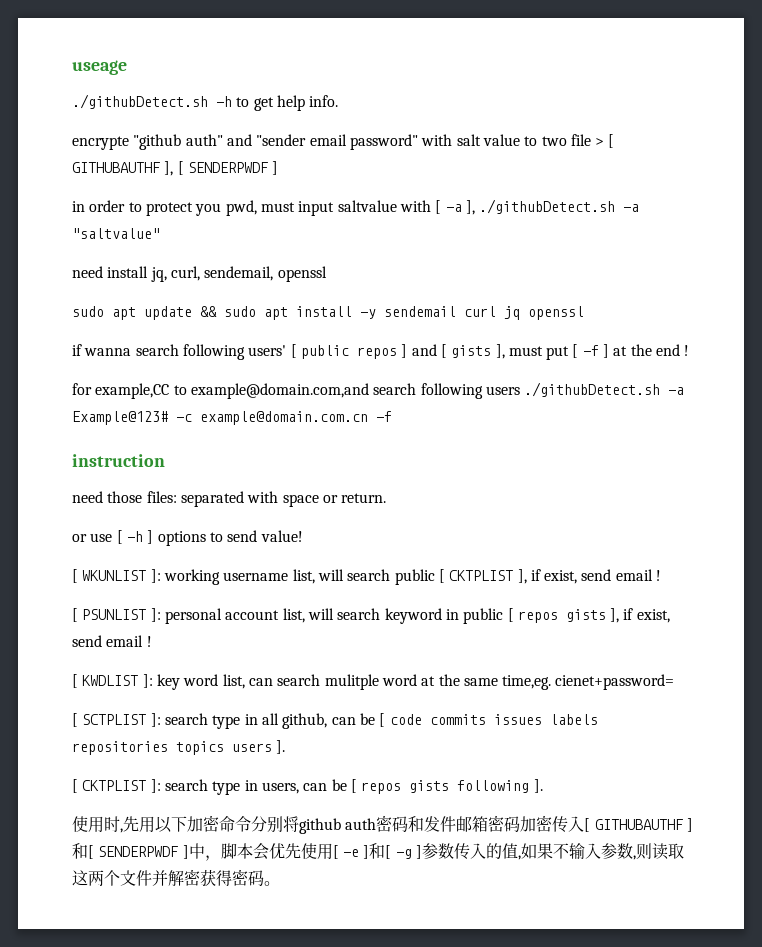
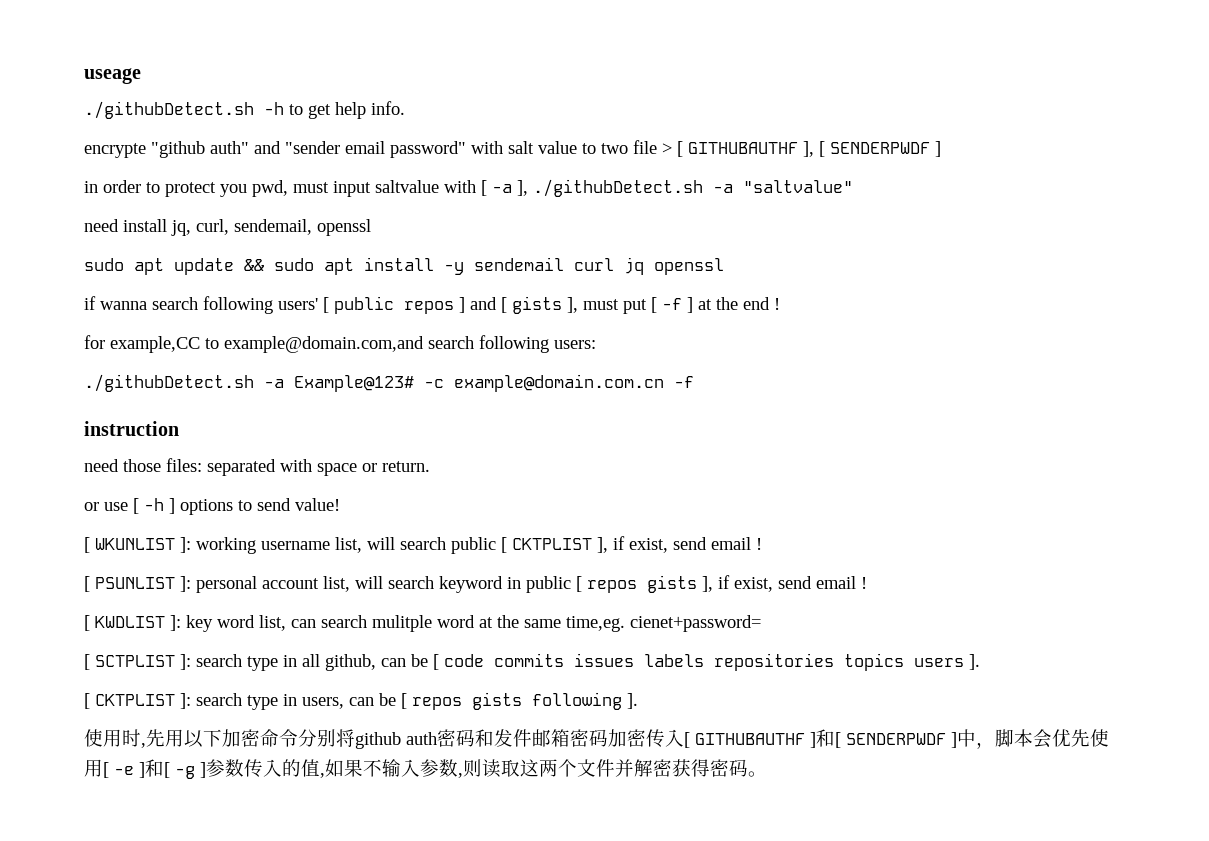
[485,386,520,395] users -> [554,340,596,349] users: //

